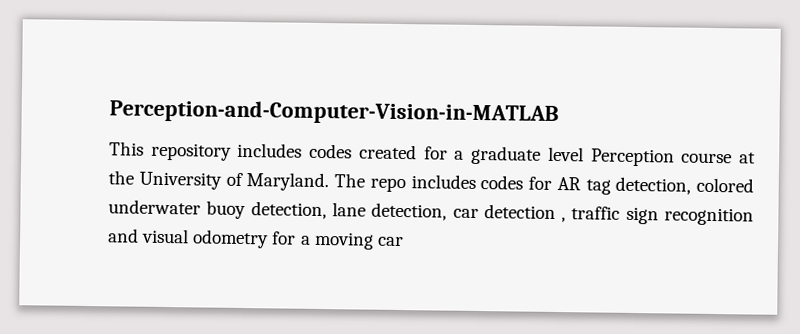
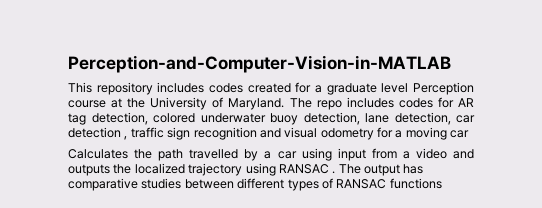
(404, 241) none -> [68,148,474,161] [68,163,424,176] [68,178,442,191] // Calculates the path travelled by a car using input from a video and outputs the localized trajectory using RANSAC . The output has comparative studies between different types of RANSAC functions

